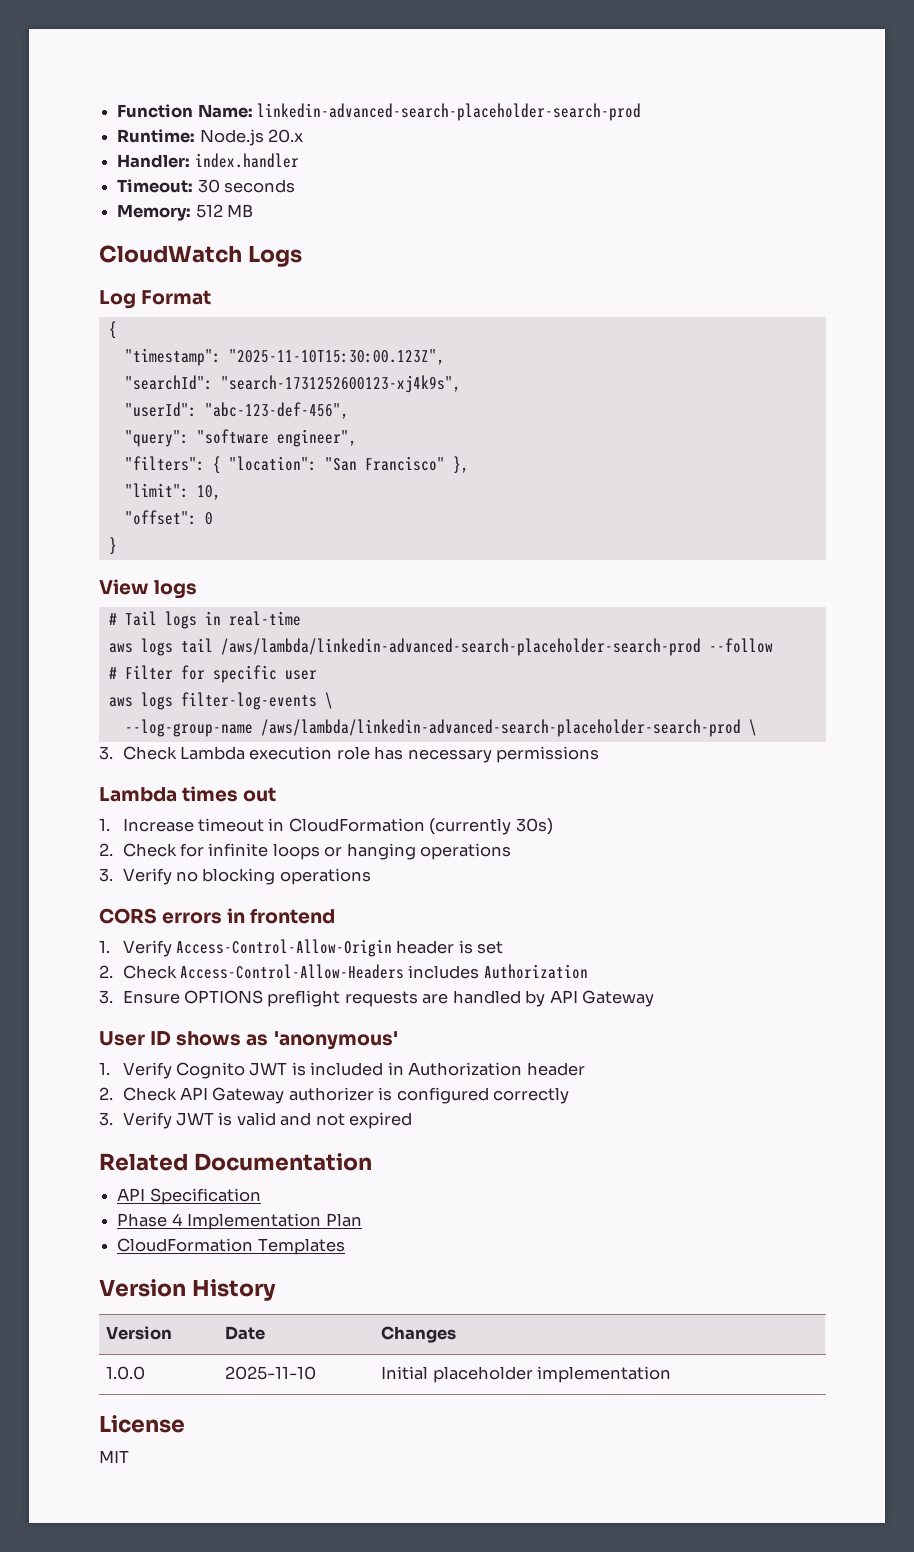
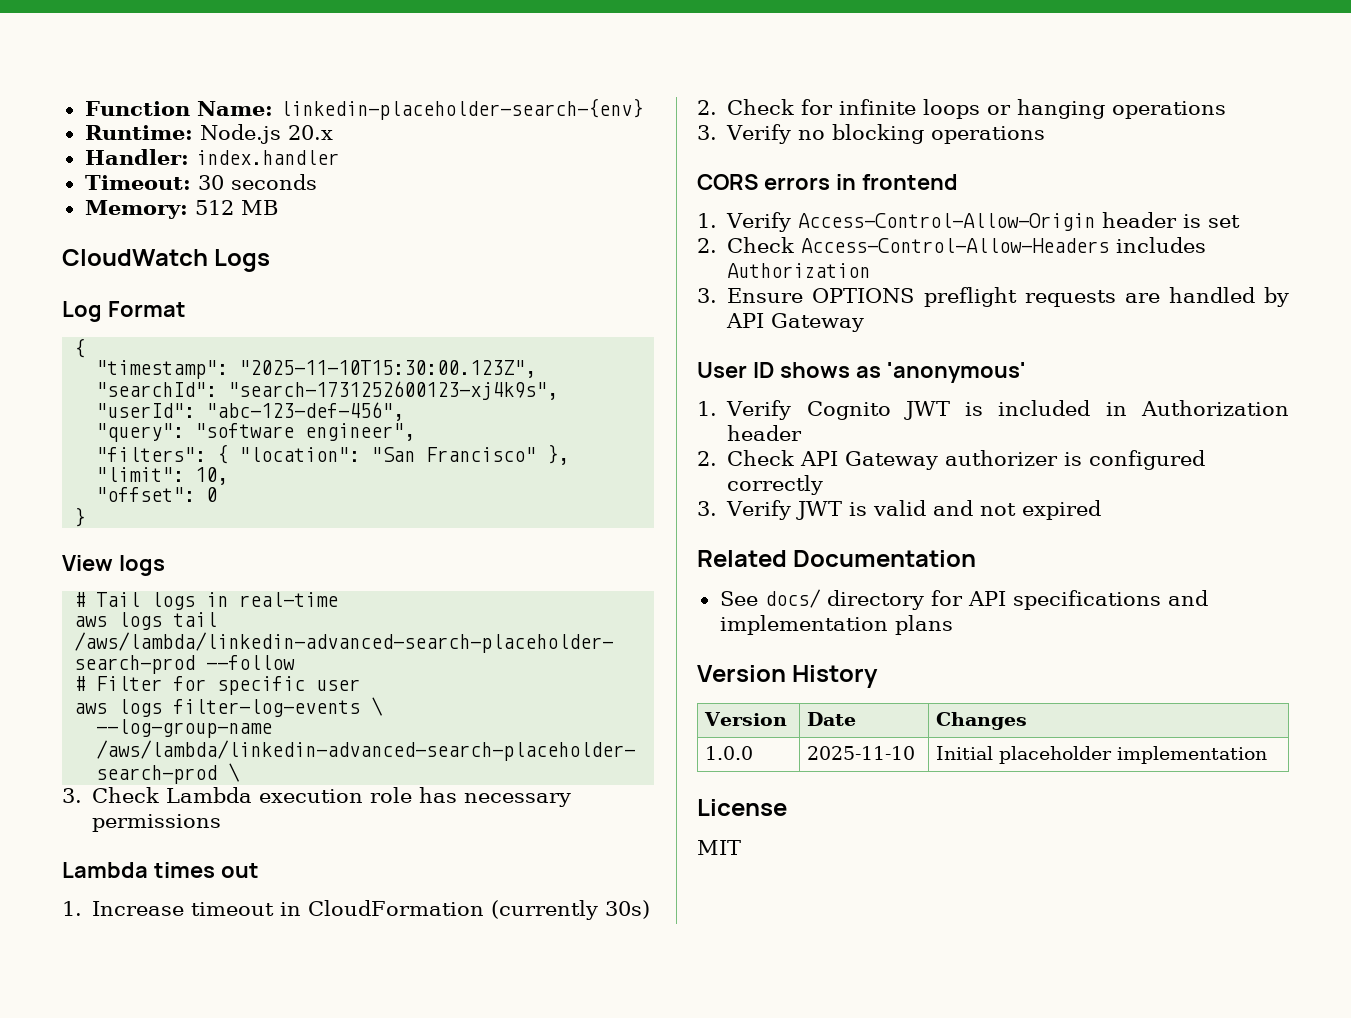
[257,103,642,121] linkedin-advanced-search-placeholder-search-prod -> [279,98,643,120] linkedin-placeholder-search-{env}
[117,1188,261,1205] [117,1213,362,1230] [117,1238,345,1255] API Specification // Phase 4 Implementation Plan // CloudFormation Templates -> [719,589,1208,610] [719,615,953,635] See docs/ directory for API specifications and implementation plans

